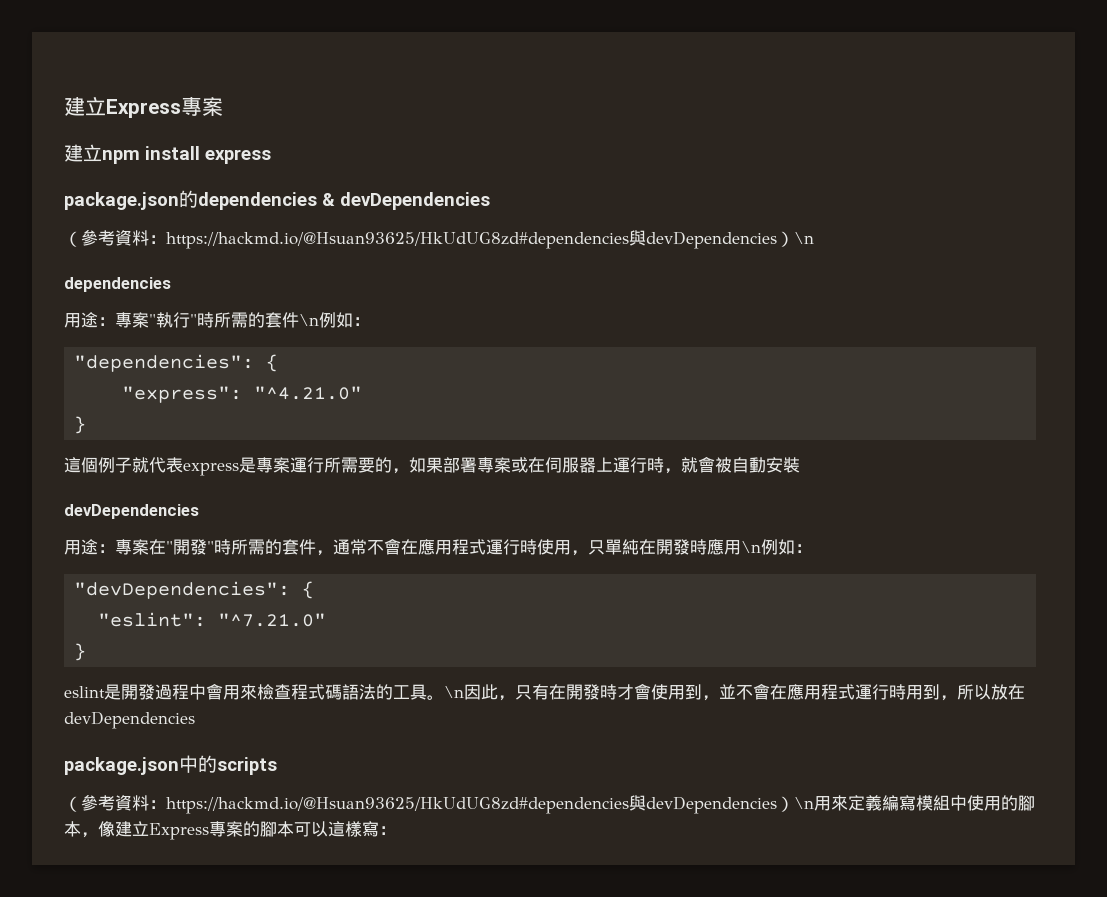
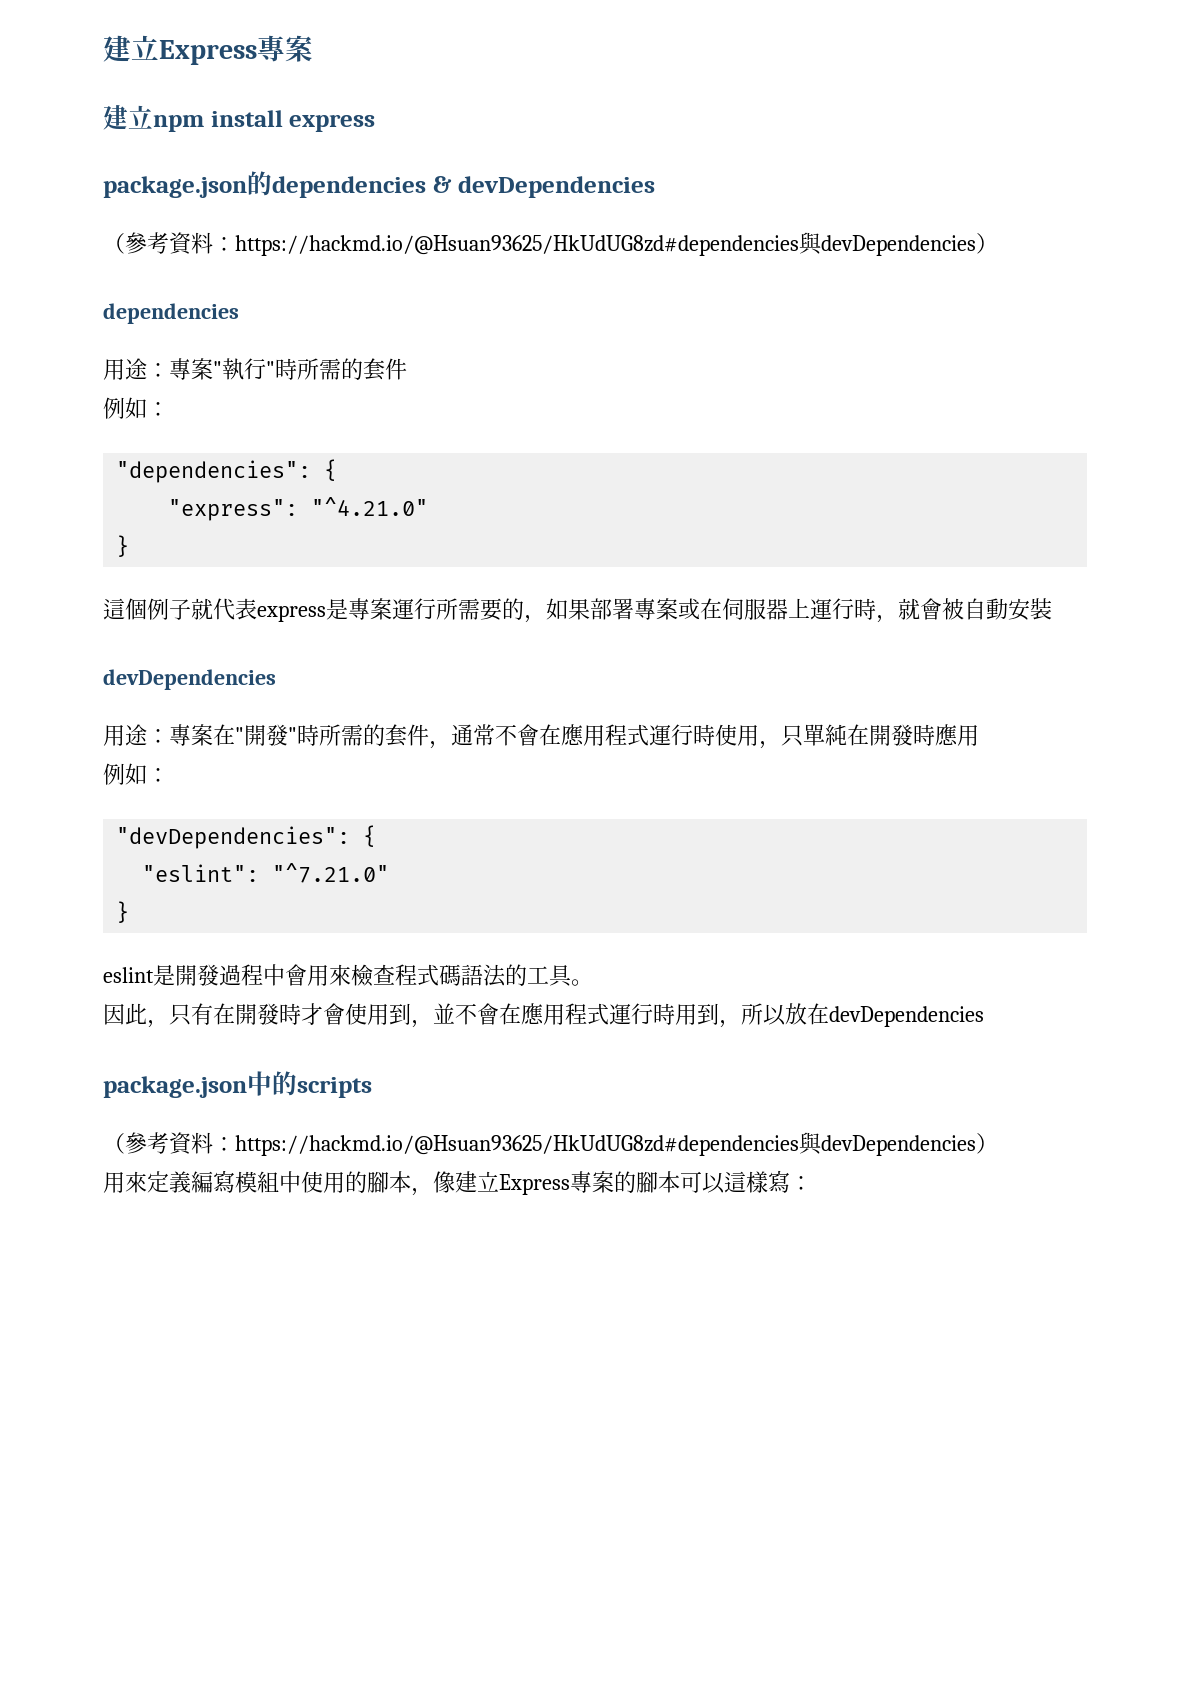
[794,232,814,244] \n -> (998, 243) none
[299,314,319,326] \n -> (407, 369) //
[741,541,761,553] \n -> (979, 735) //
[444,686,464,698] \n -> (593, 982) //
[794,797,814,809] \n -> (998, 1143) //

